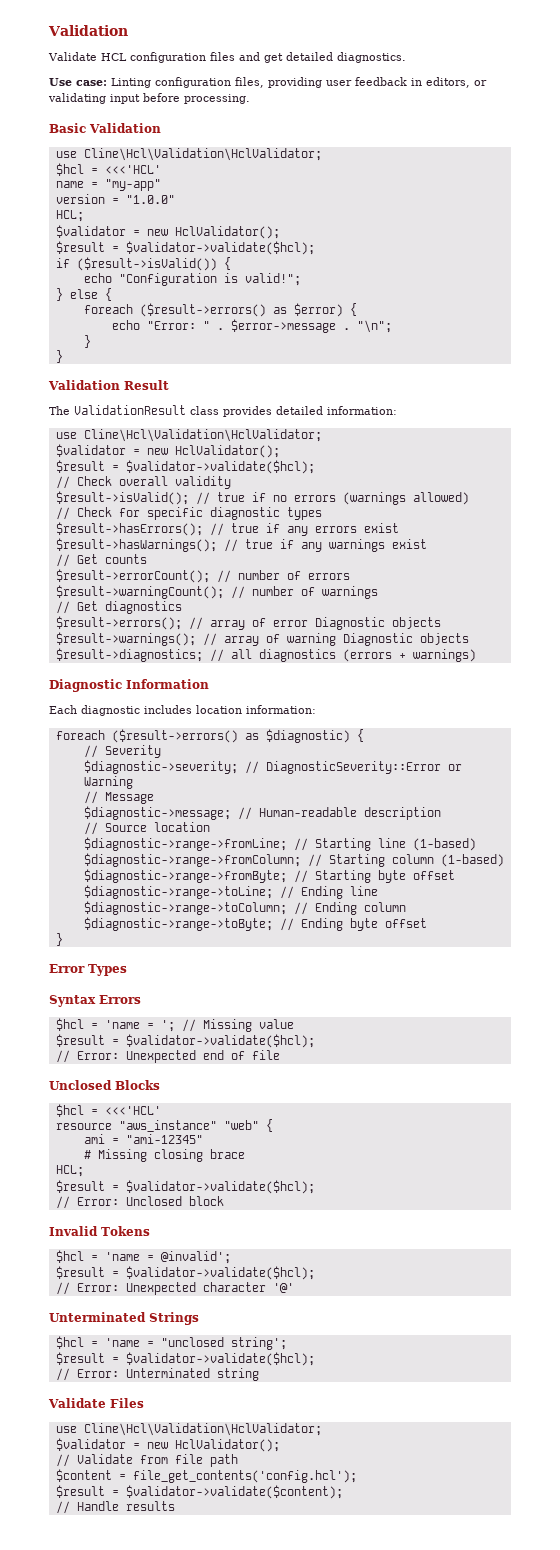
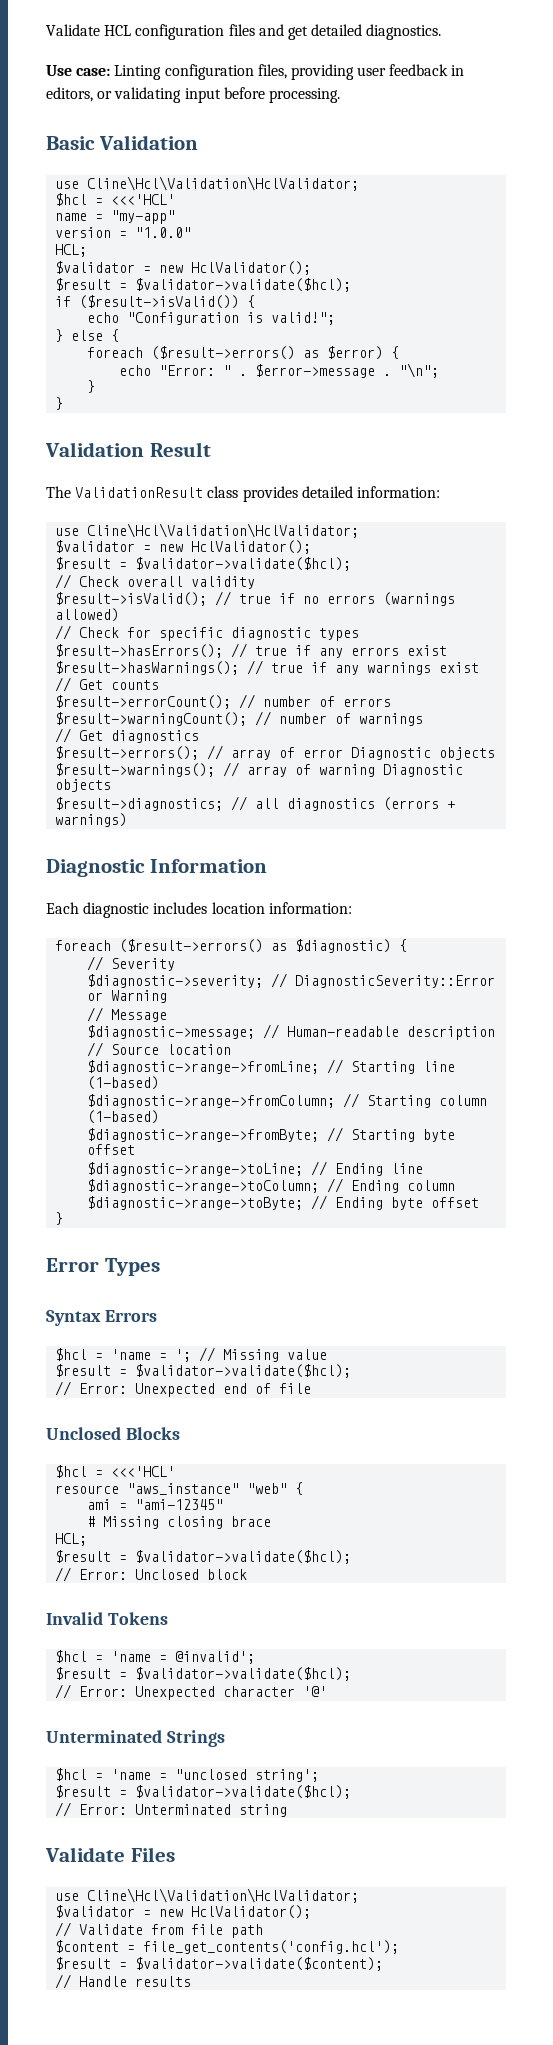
[48,25,128,36] Validation // -> (46, 30) none

